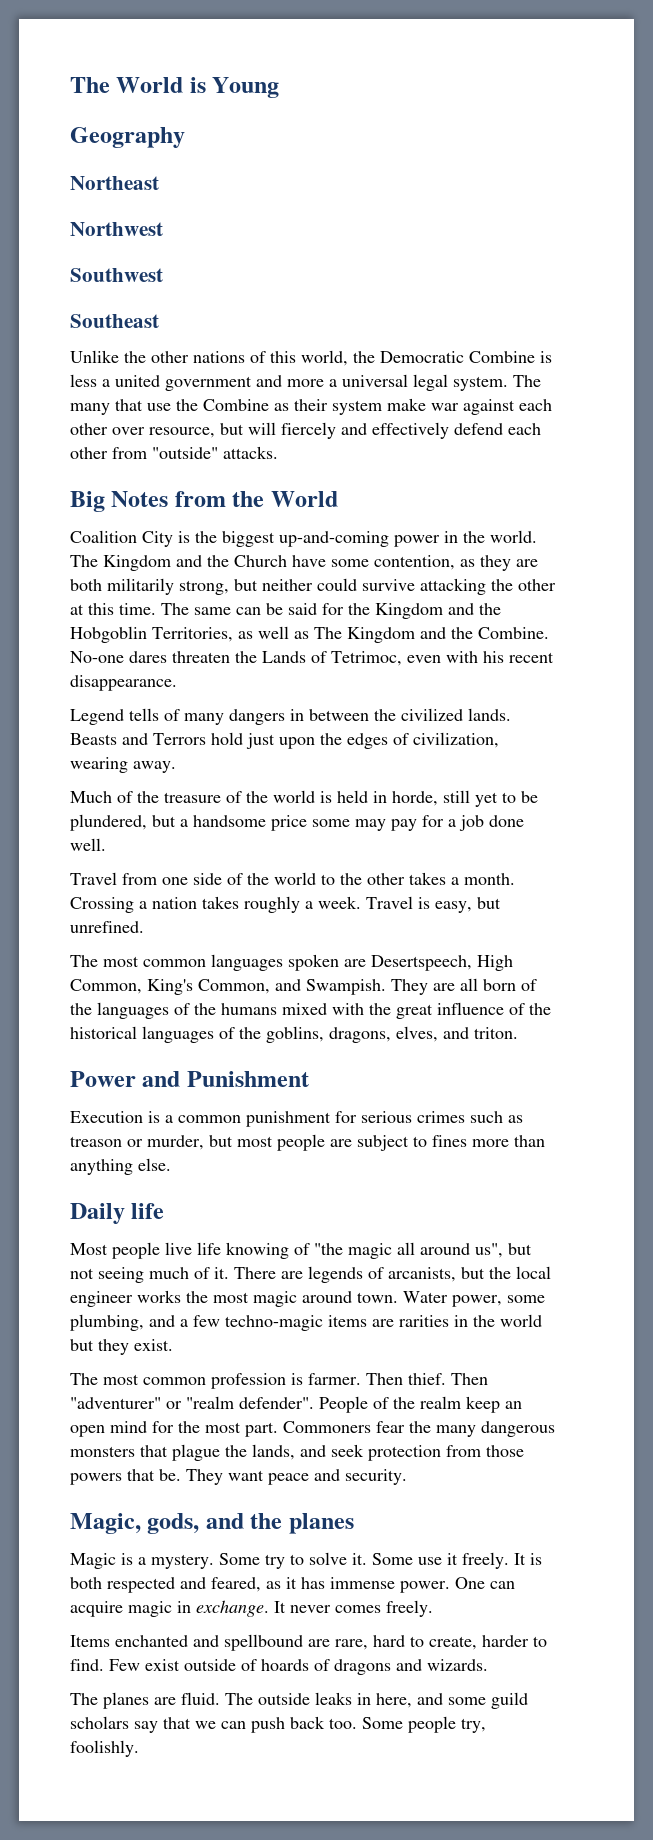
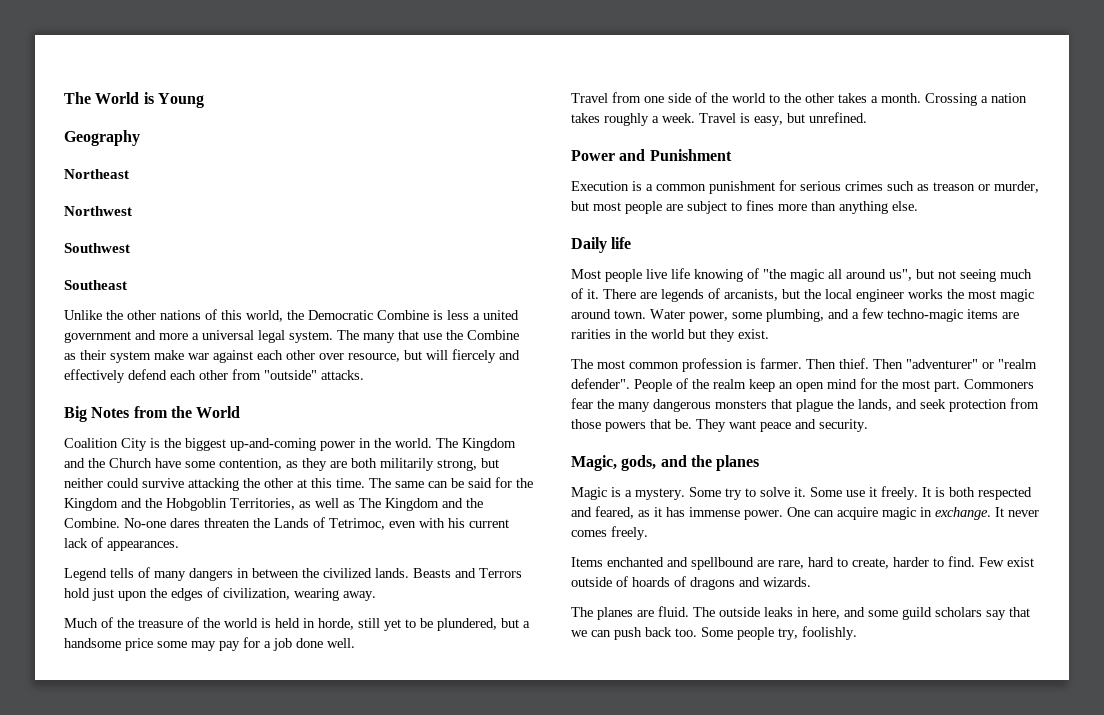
[509,652,554,663] [70,675,177,691] recent disappearance. -> [469,519,509,528] [64,537,179,551] current lack of appearances.
[70,954,513,971] [70,978,537,995] [70,1002,551,1019] [70,1026,518,1043] // The most common languages spoken are Desertspeech, High Common, King's Common, and Swampish. They are all born of the languages of the humans mixed with the great influence of the historical languages of the goblins, dragons, elves, and triton. -> (867, 117) none

